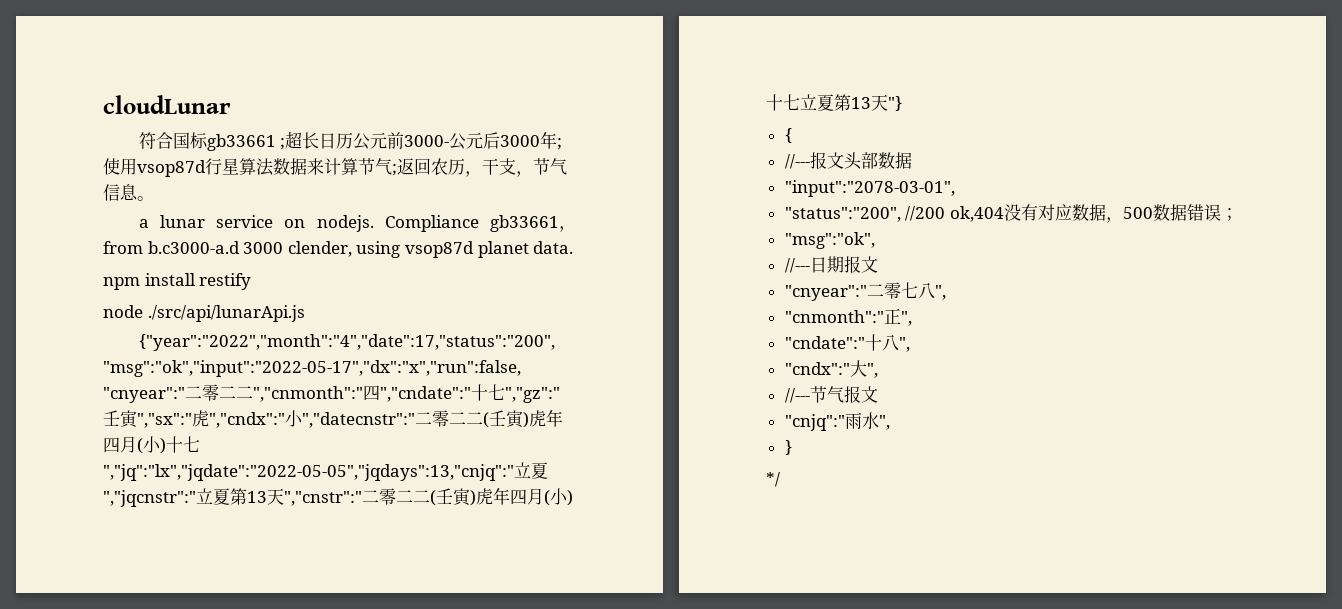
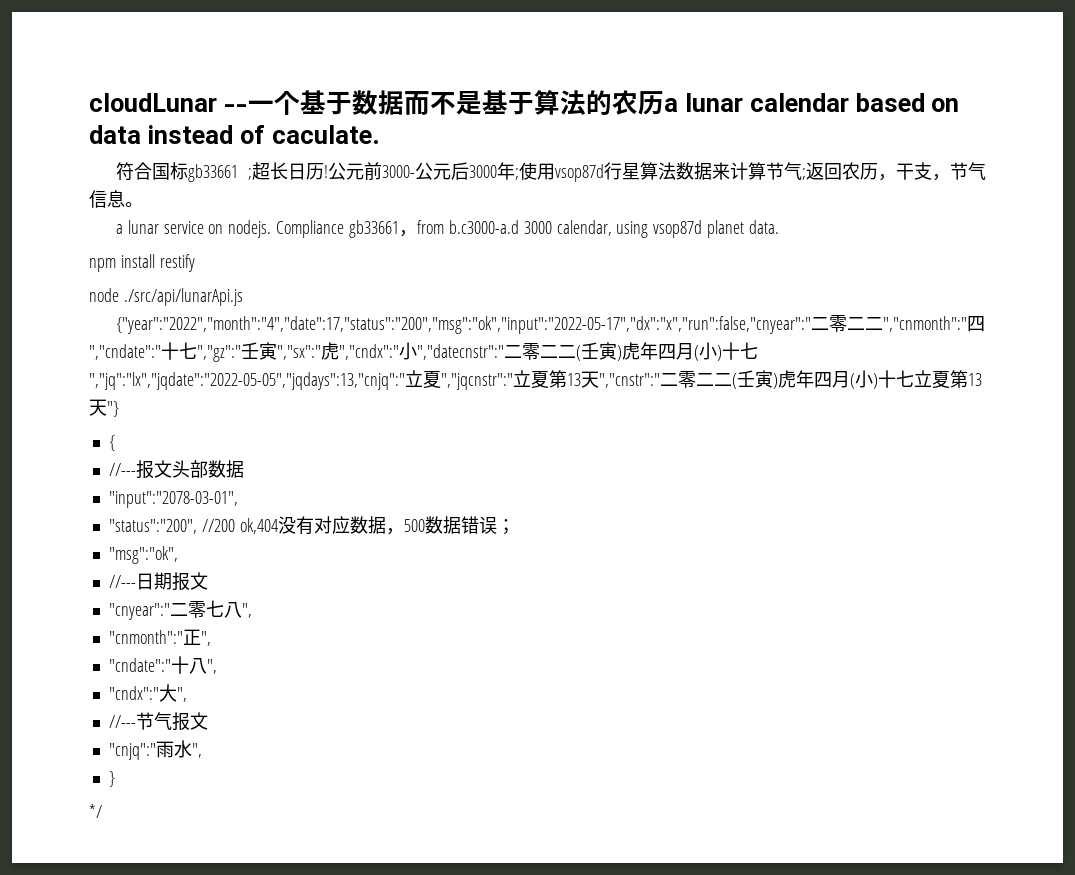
(231, 104) none -> [223,90,960,115] [89,125,380,144] --一个基于数据而不是基于算法的农历a lunar calendar based on data instead of caculate.
(354, 140) none -> [324,165,329,178] !
[287,241,352,257] clender, -> [556,220,612,236] calendar,

